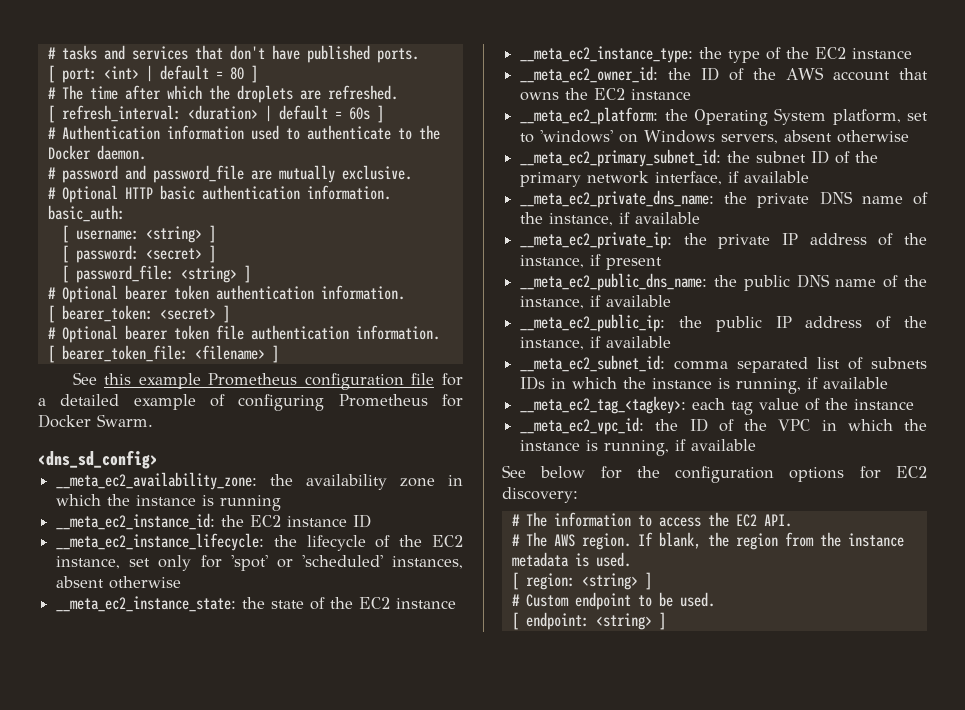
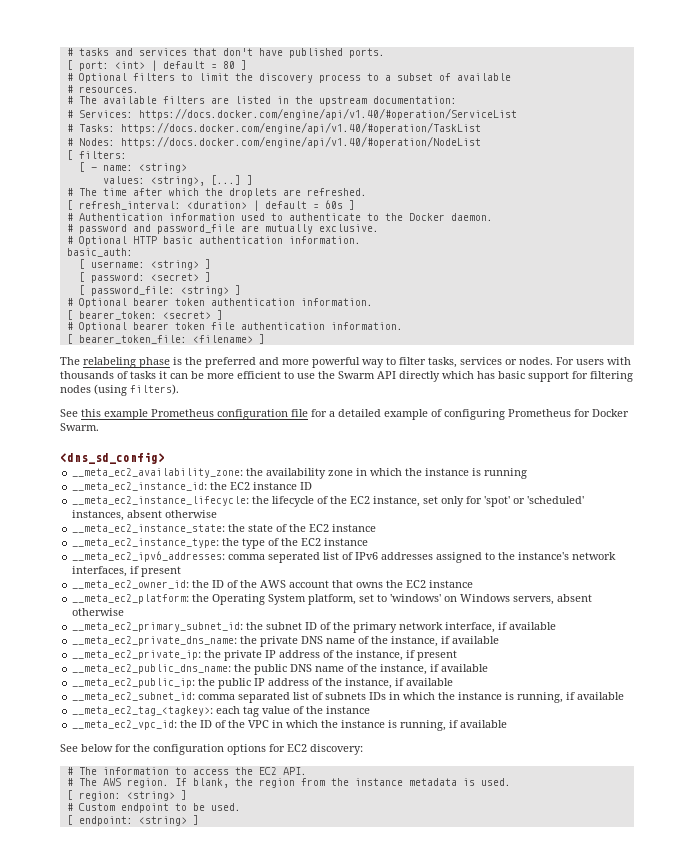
(258, 74) none -> [66,73,511,83] [66,85,139,93] [66,96,457,106] [66,108,517,120] [66,122,481,134] [66,136,481,148] [66,150,127,160] [78,162,187,173] [102,175,253,186] // # Optional filters to limit the discovery process to a subset of available // # resources. // # The available filters are listed in the upstream documentation: // # Services: https://docs.docker.com/engine/api/v1.40/#operation/ServiceList // # Tasks: https://docs.docker.com/engine/api/v1.40/#operation/TaskList // # Nodes: https://docs.docker.com/engine/api/v1.40/#operation/NodeList // [ filters: // [ - name: <string> // values: <string>, [...] ]
(279, 354) none -> [60,357,631,368] [60,371,633,382] [60,384,179,396] // The relabeling phase is the preferred and more powerful way to filter tasks, services or nodes. For users with thousands of tasks it can be more efficient to use the Swarm API directly which has basic support for filtering nodes (using filters).
(913, 53) none -> [72,551,617,563] [72,566,182,577] // __meta_ec2_ipv6_addresses: comma seperated list of IPv6 addresses assigned to the instance's network interfaces, if present

